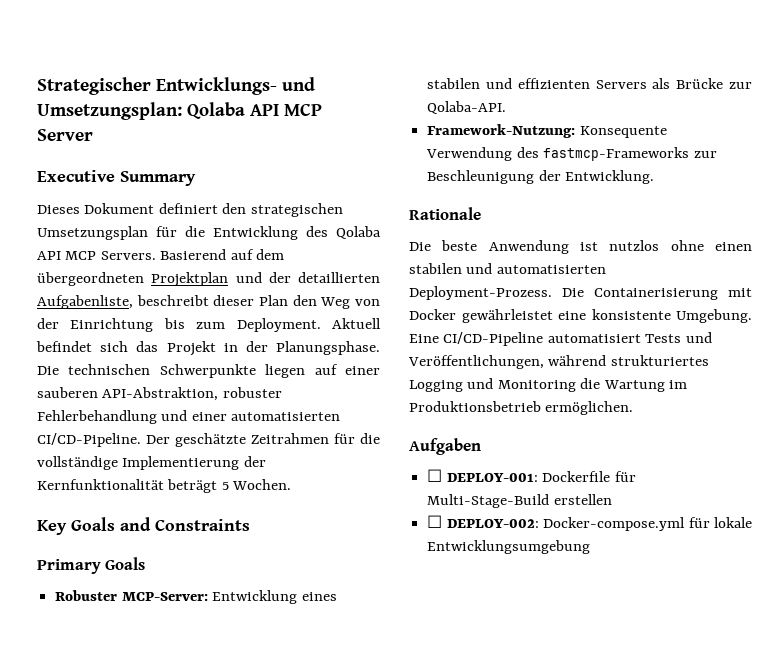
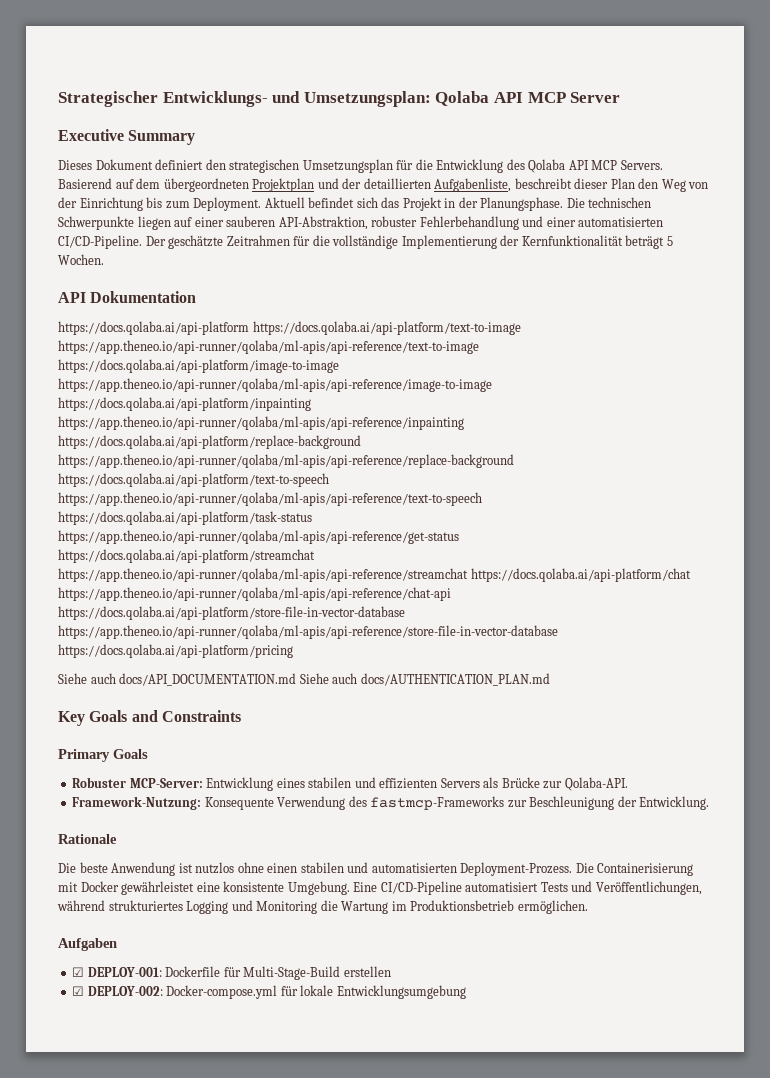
(292, 484) none -> [58,291,197,303] [58,321,521,335] [58,340,479,354] [58,359,339,373] [58,378,492,392] [58,397,311,411] [58,416,464,430] [58,435,361,449] [58,454,514,468] [58,473,329,487] [58,492,482,506] [58,511,312,525] [58,530,459,544] [58,549,315,563] [58,568,691,582] [58,587,451,601] [58,606,405,620] [58,625,558,639] [58,644,293,658] [58,673,550,686] // API Dokumentation // https://docs.qolaba.ai/api-platform https://docs.qolaba.ai/api-platform/text-to-image https://app.theneo.io/api-runner/qolaba/ml-apis/api-reference/text-to-image https://docs.qolaba.ai/api-platform/image-to-image https://app.theneo.io/api-runner/qolaba/ml-apis/api-reference/image-to-image https://docs.qolaba.ai/api-platform/inpainting https://app.theneo.io/api-runner/qolaba/ml-apis/api-reference/inpainting https://docs.qolaba.ai/api-platform/replace-background https://app.theneo.io/api-runner/qolaba/ml-apis/api-reference/replace-background https://docs.qolaba.ai/api-platform/text-to-speech https://app.theneo.io/api-runner/qolaba/ml-apis/api-reference/text-to-speech https://docs.qolaba.ai/api-platform/task-status https://app.theneo.io/api-runner/qolaba/ml-apis/api-reference/get-status https://docs.qolaba.ai/api-platform/streamchat https://app.theneo.io/api-runner/qolaba/ml-apis/api-reference/streamchat https://docs.qolaba.ai/api-platform/chat https://app.theneo.io/api-runner/qolaba/ml-apis/api-reference/chat-api https://docs.qolaba.ai/api-platform/store-file-in-vector-database https://app.theneo.io/api-runner/qolaba/ml-apis/api-reference/store-file-in-vector-database https://docs.qolaba.ai/api-platform/pricing // Siehe auch docs/API_DOCUMENTATION.md Siehe auch docs/AUTHENTICATION_PLAN.md
[427,469,443,482] ☐ -> [72,967,85,977] ☑
[427,515,443,528] ☐ -> [72,986,85,996] ☑

